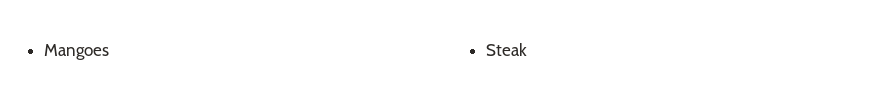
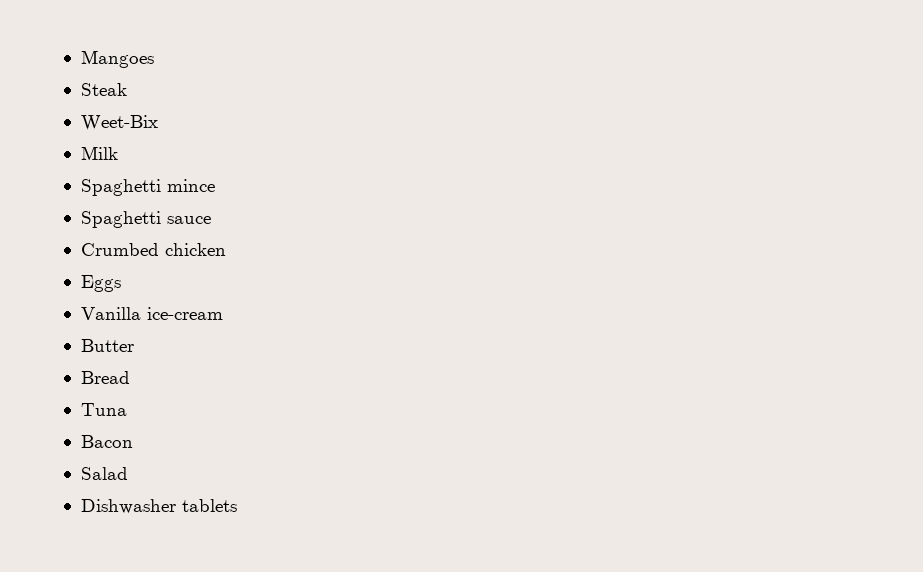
(527, 49) none -> [80,115,158,131] [80,146,118,160] [80,179,215,196] [80,211,211,228] [80,243,226,256] [80,275,121,292] [80,307,223,320] [80,339,134,352] [80,371,130,384] [80,403,127,416] [80,435,133,448] [80,467,128,480] [80,499,237,514] // Weet-Bix // Milk // Spaghetti mince // Spaghetti sauce // Crumbed chicken // Eggs // Vanilla ice-cream // Butter // Bread // Tuna // Bacon // Salad // Dishwasher tablets

